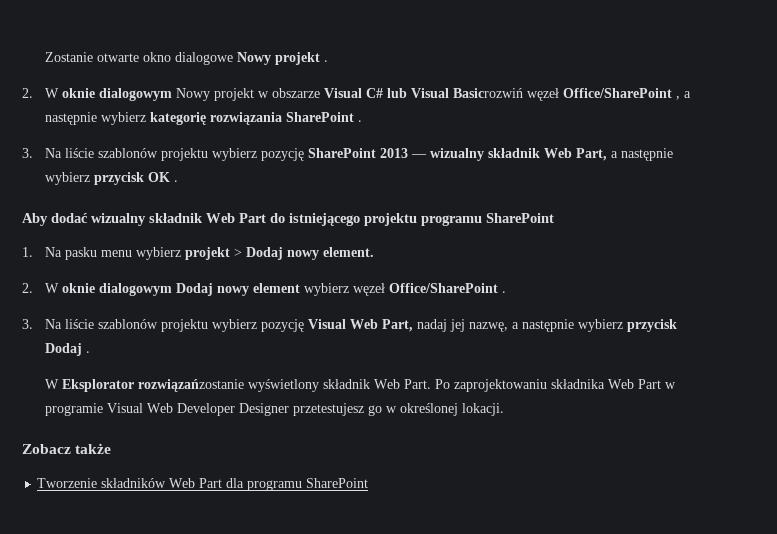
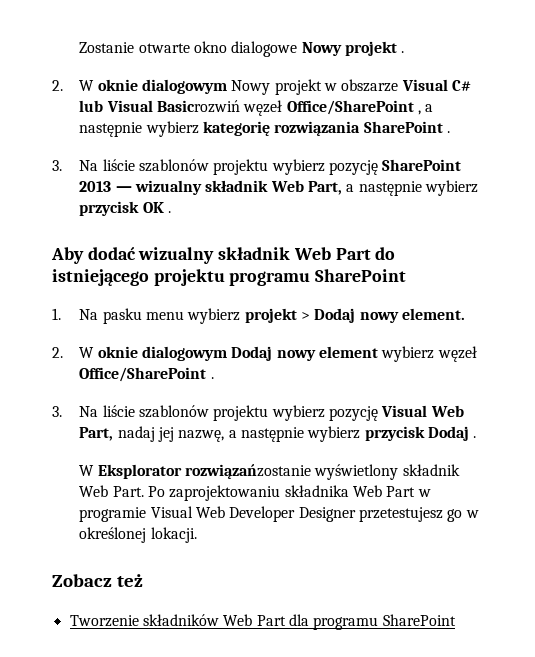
[75,443,112,454] także -> [116,574,143,587] też

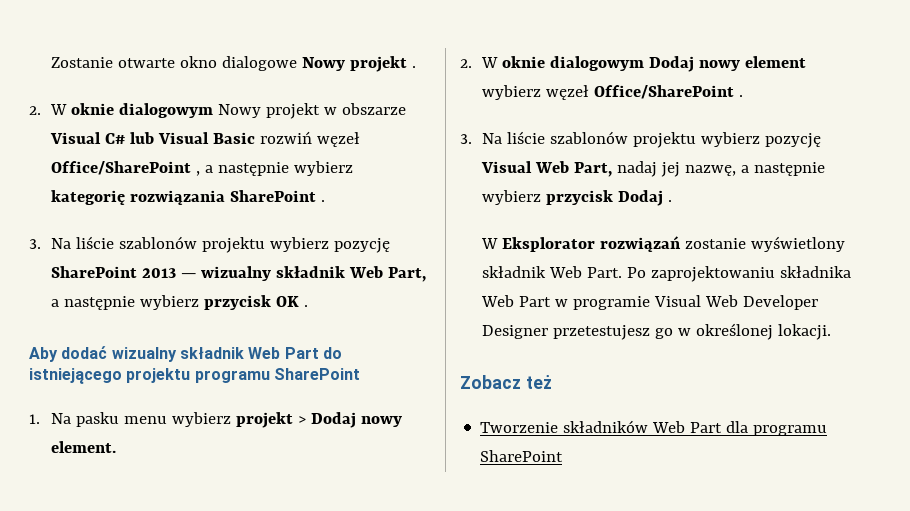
[156,100,240,113] Basicrozwiń -> [212,131,312,144] Basic rozwiń
[184,464,311,479] rozwiązańzostanie -> [599,236,746,252] rozwiązań zostanie

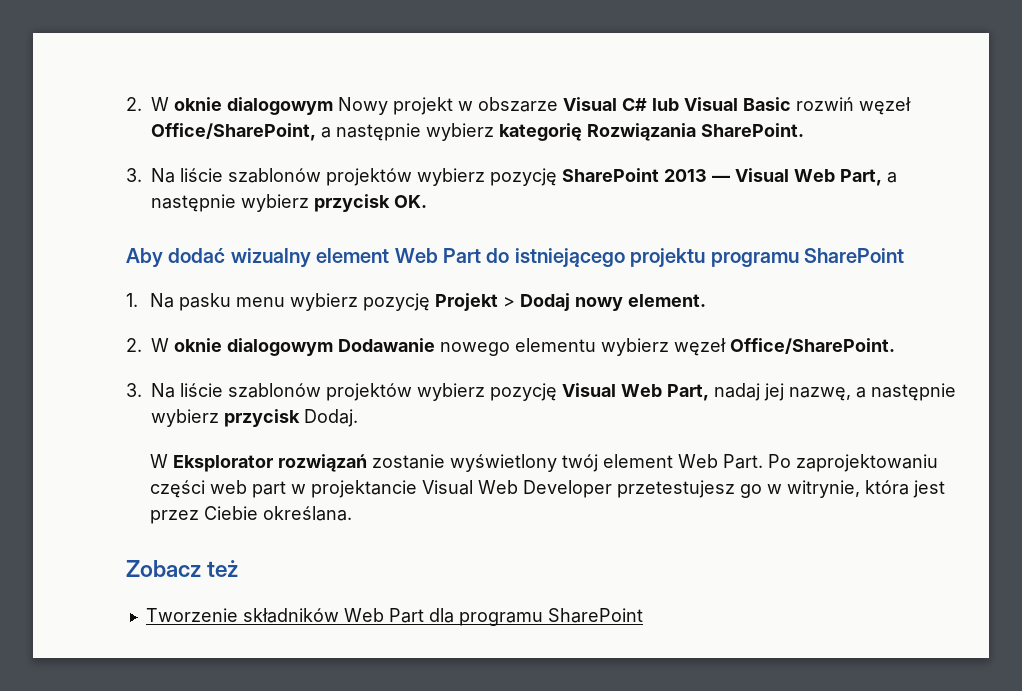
[50,56,416,72] Zostanie otwarte okno dialogowe Nowy projekt . // -> (126, 104) none
[50,161,200,176] Office/SharePoint , -> [151,123,316,141] Office/SharePoint,
[129,190,325,205] [29,236,265,253] rozwiązania SharePoint . // 3. Na liście szablonów projektu -> [587,123,804,141] [126,168,412,186] Rozwiązania SharePoint. // 3. Na liście szablonów projektów
[200,266,345,281] wizualny składnik -> [735,168,789,182] Visual
[275,296,308,307] OK . -> [394,195,427,208] OK.
[179,347,244,359] składnik -> [316,248,390,263] element
[235,412,293,428] projekt -> [362,293,498,311] pozycję Projekt
[648,56,806,72] [481,85,743,100] [460,131,696,148] Dodaj nowy element wybierz węzeł Office/SharePoint . // 3. Na liście szablonów projektu -> [338,338,895,356] [126,383,412,401] Dodawanie nowego elementu wybierz węzeł Office/SharePoint. // 3. Na liście szablonów projektów
[617,190,672,206] Dodaj . -> [304,409,358,427] Dodaj.
[481,266,546,278] składnik -> [561,454,673,472] twój element
[779,266,851,278] [480,295,650,310] składnika Web Part w programie -> [149,480,417,498] części web part w projektancie
[481,325,548,339] Designer -> (612, 489) none
[695,323,831,340] określonej lokacji. -> [786,480,945,498] [149,506,352,524] witrynie, która jest przez Ciebie określana.

